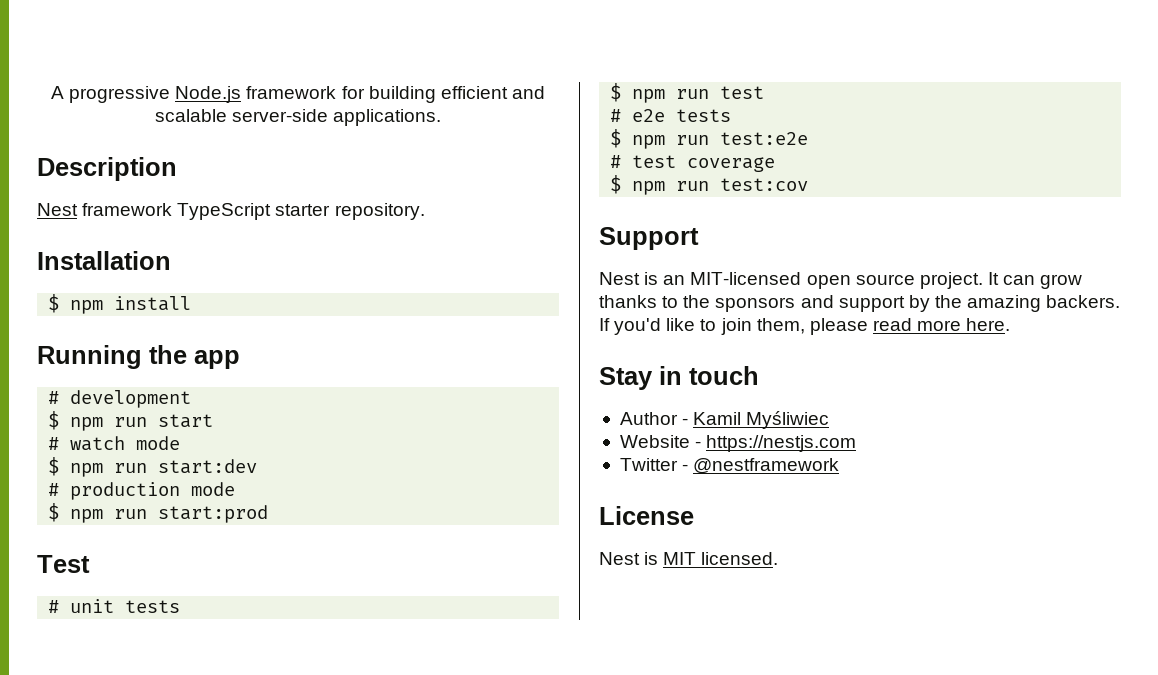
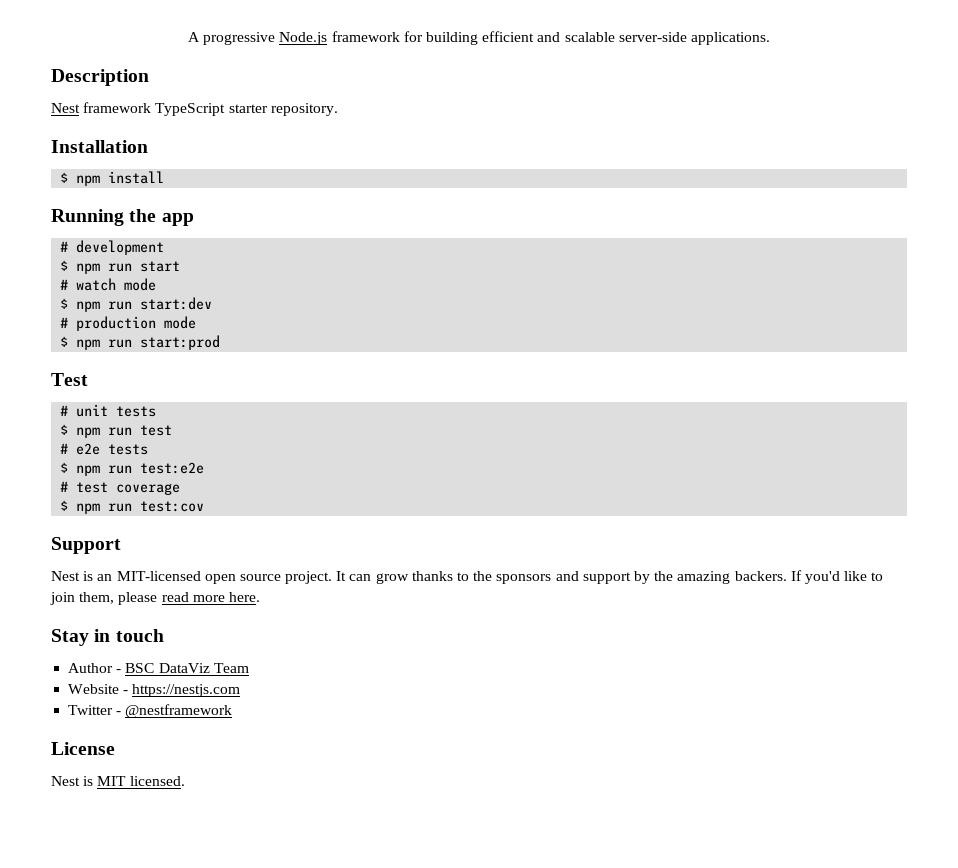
[693,411,830,429] Kamil Myśliwiec -> [125,663,249,673] BSC DataViz Team

